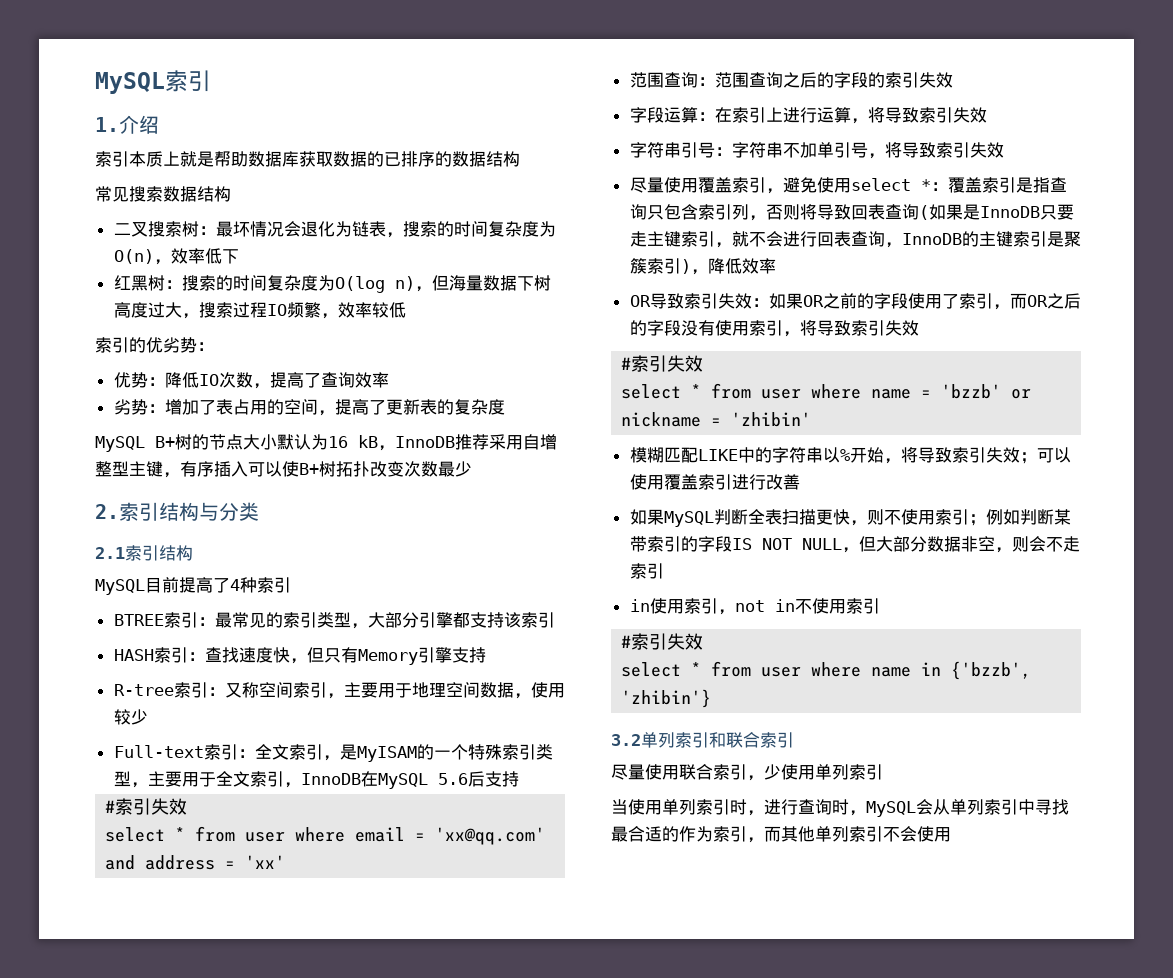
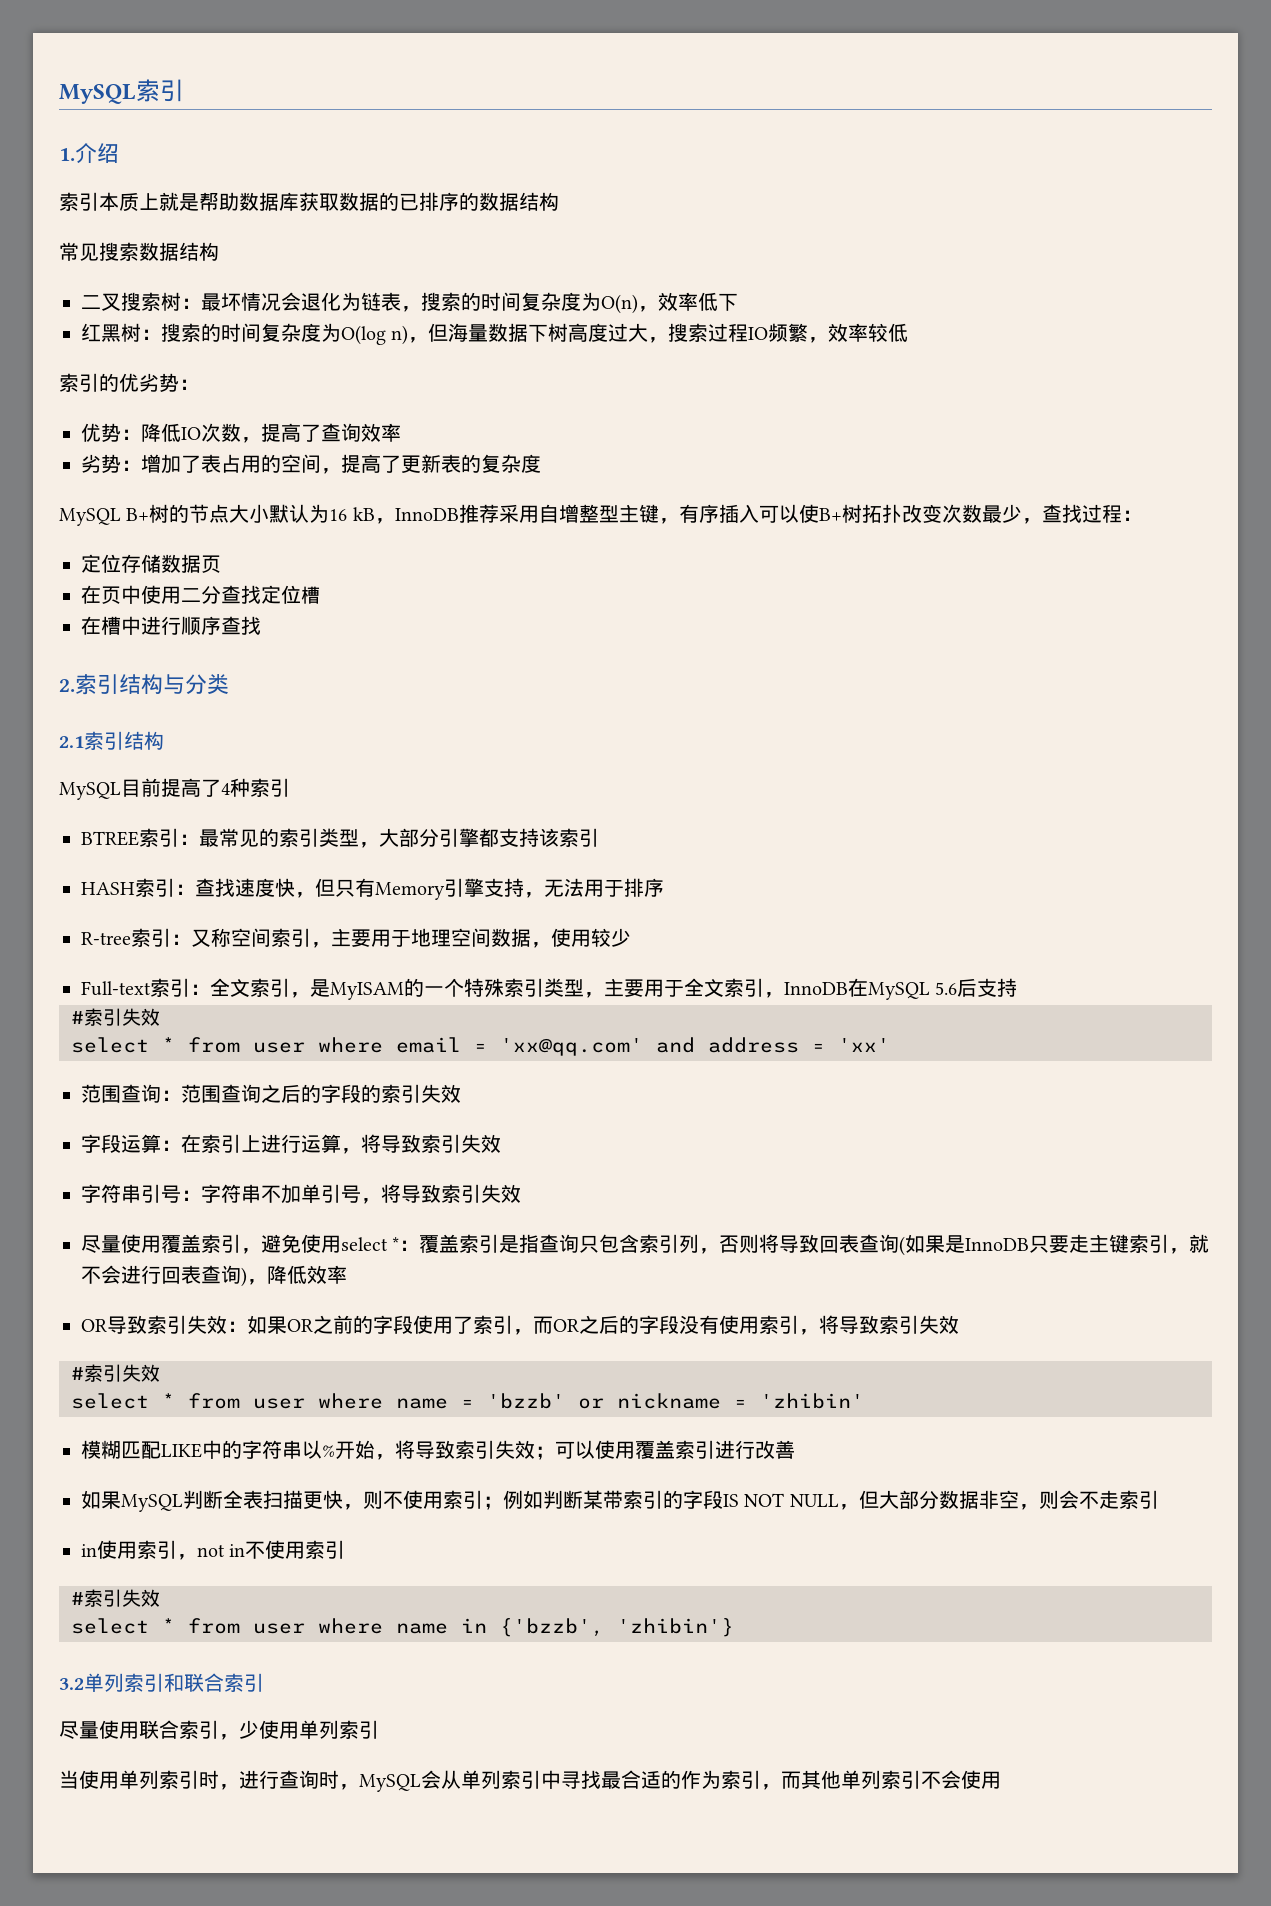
(472, 469) none -> [1021,504,1142,524] [81,554,221,573] [81,585,320,604] [81,616,261,635] ，查找过程： // 定位存储数据页 // 在页中使用二分查找定位槽 // 在槽中进行顺序查找
(486, 655) none -> [524,878,664,898] ，无法用于排序
[884,231,1081,248] [629,258,681,274] ，InnoDB的主键索引是聚簇索引 -> (241, 1274) none

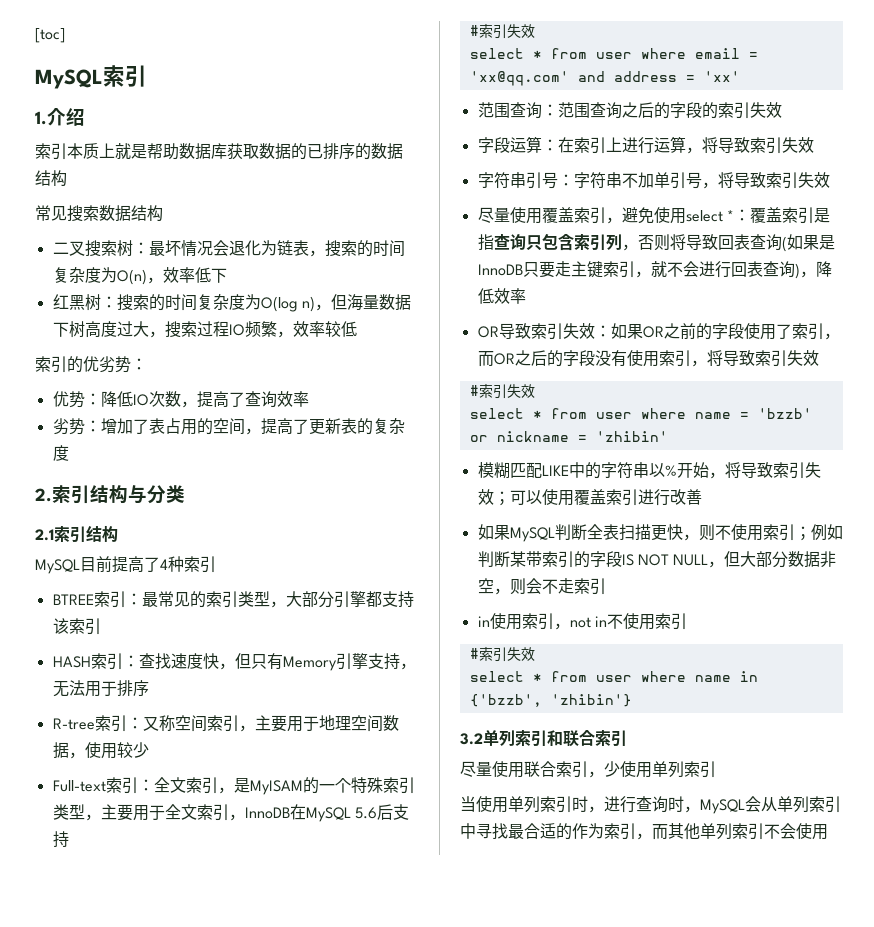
(59, 94) none -> [35,28,65,43] [toc] //
[59,504,1142,526] [81,554,221,573] [81,585,320,604] [81,616,261,635] // MySQL B+树的节点大小默认为16 kB，InnoDB推荐采用自增整型主键，有序插入可以使B+树拓扑改变次数最少，查找过程： // 定位存储数据页 // 在页中使用二分查找定位槽 // 在槽中进行顺序查找 -> (69, 453) none

